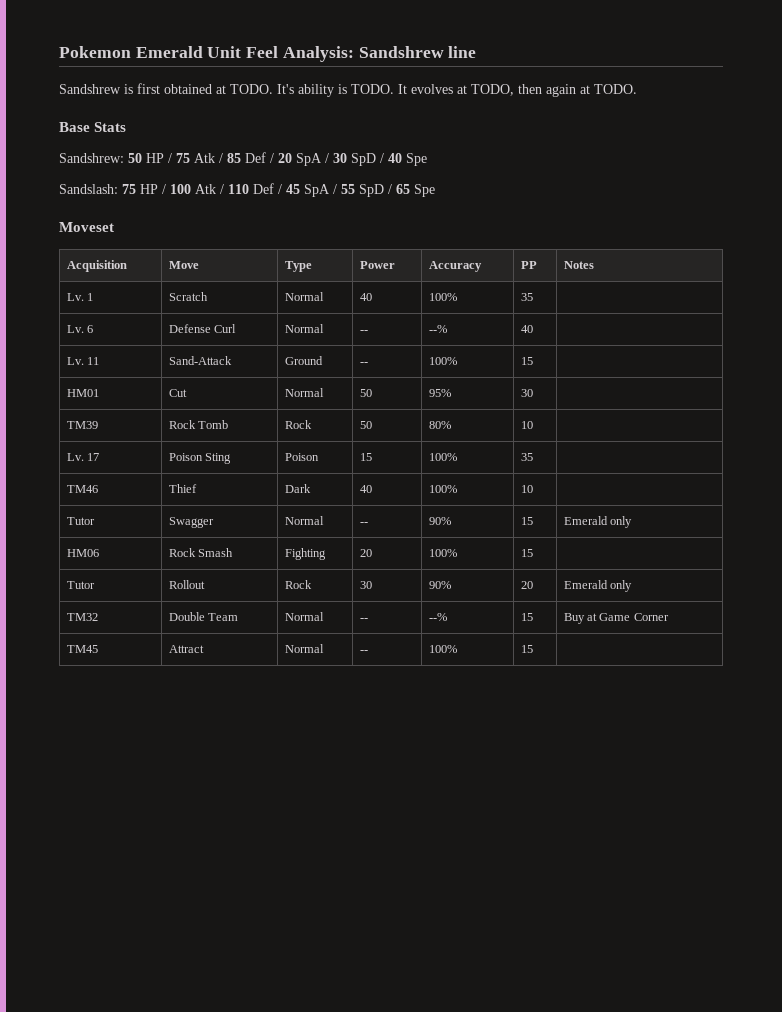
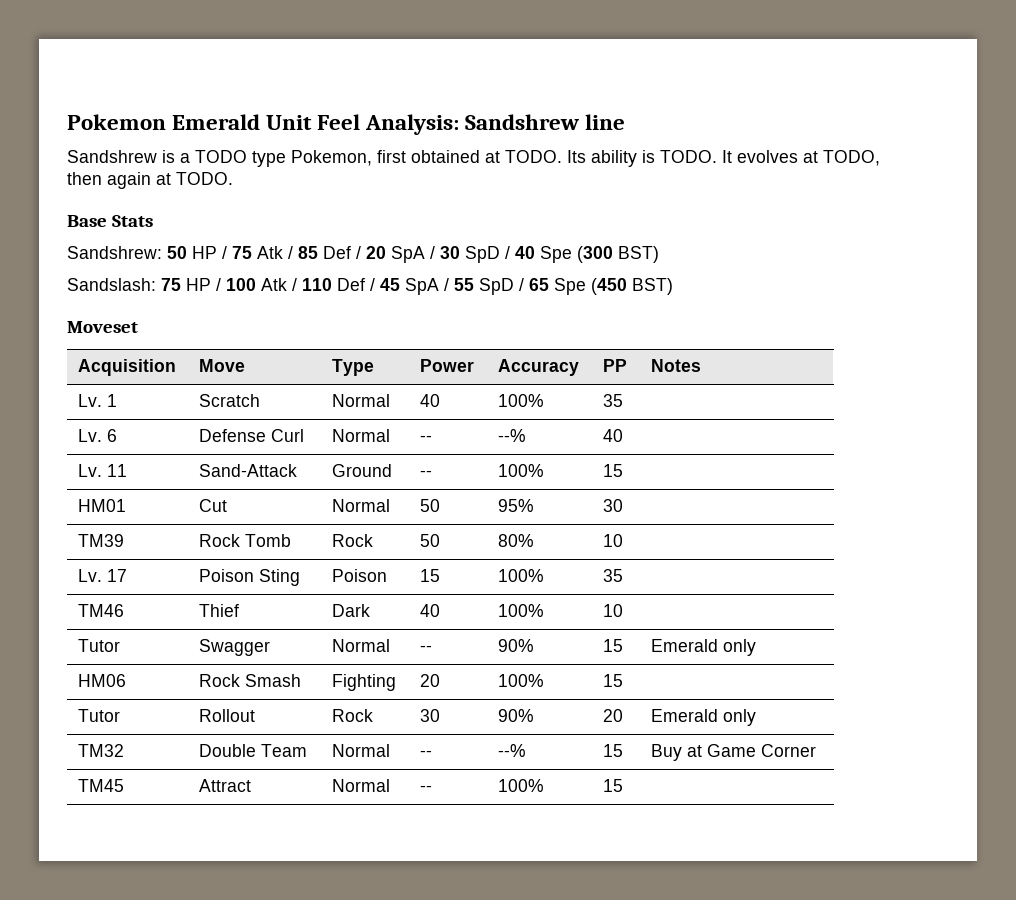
(133, 89) none -> [180,150,372,167] a TODO type Pokemon,
[277,84,294,94] It's -> [567,150,586,163] Its
(427, 159) none -> [577,246,659,263] (300 BST)
(435, 190) none -> [591,278,673,295] (450 BST)

